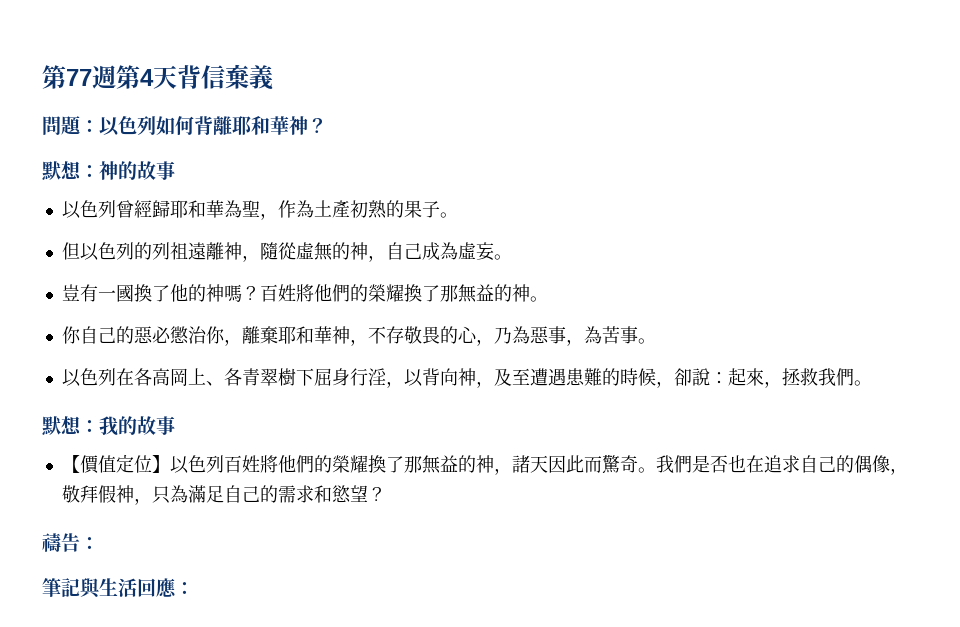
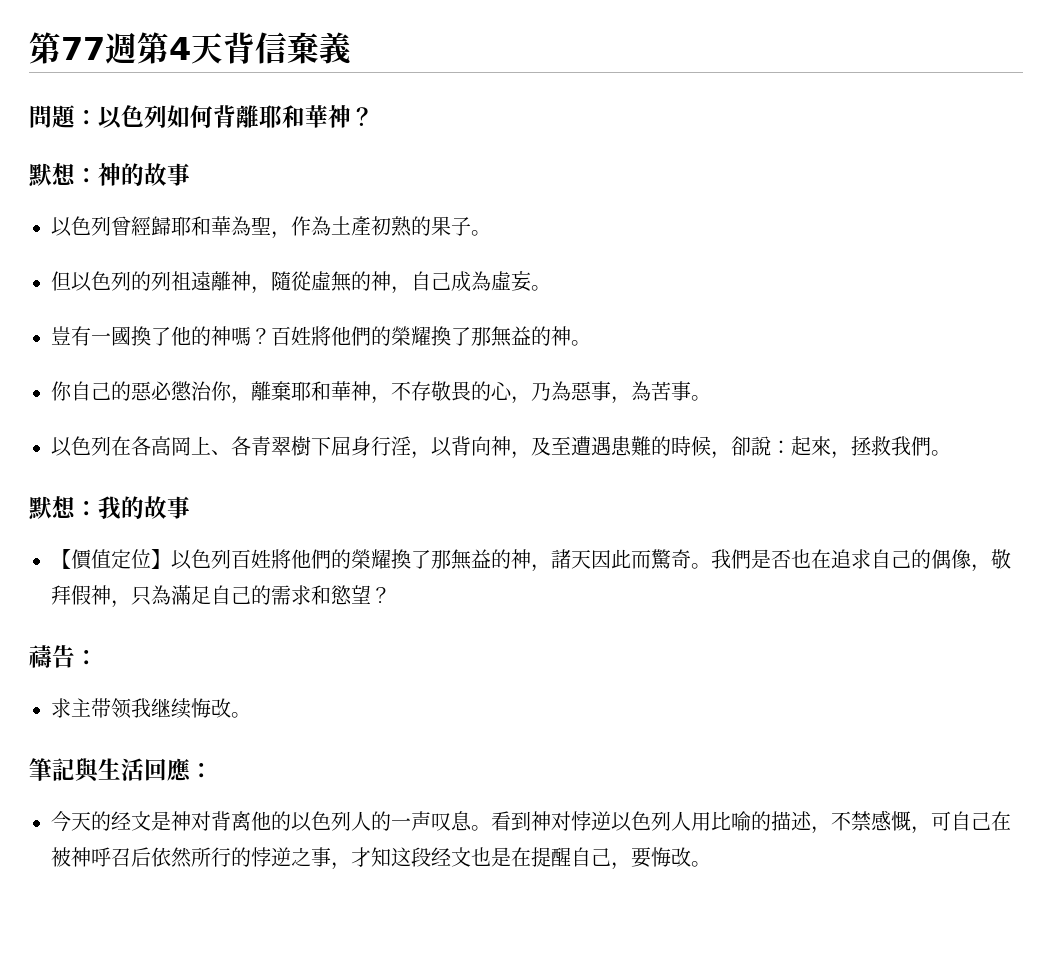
(99, 543) none -> [51,698,251,719] // 求主带领我继续悔改。
(194, 588) none -> [51,810,1011,834] [51,847,711,870] // 今天的经文是神对背离他的以色列人的一声叹息。看到神对悖逆以色列人用比喻的描述，不禁感慨，可自己在被神呼召后依然所行的悖逆之事，才知这段经文也是在提醒自己，要悔改。

